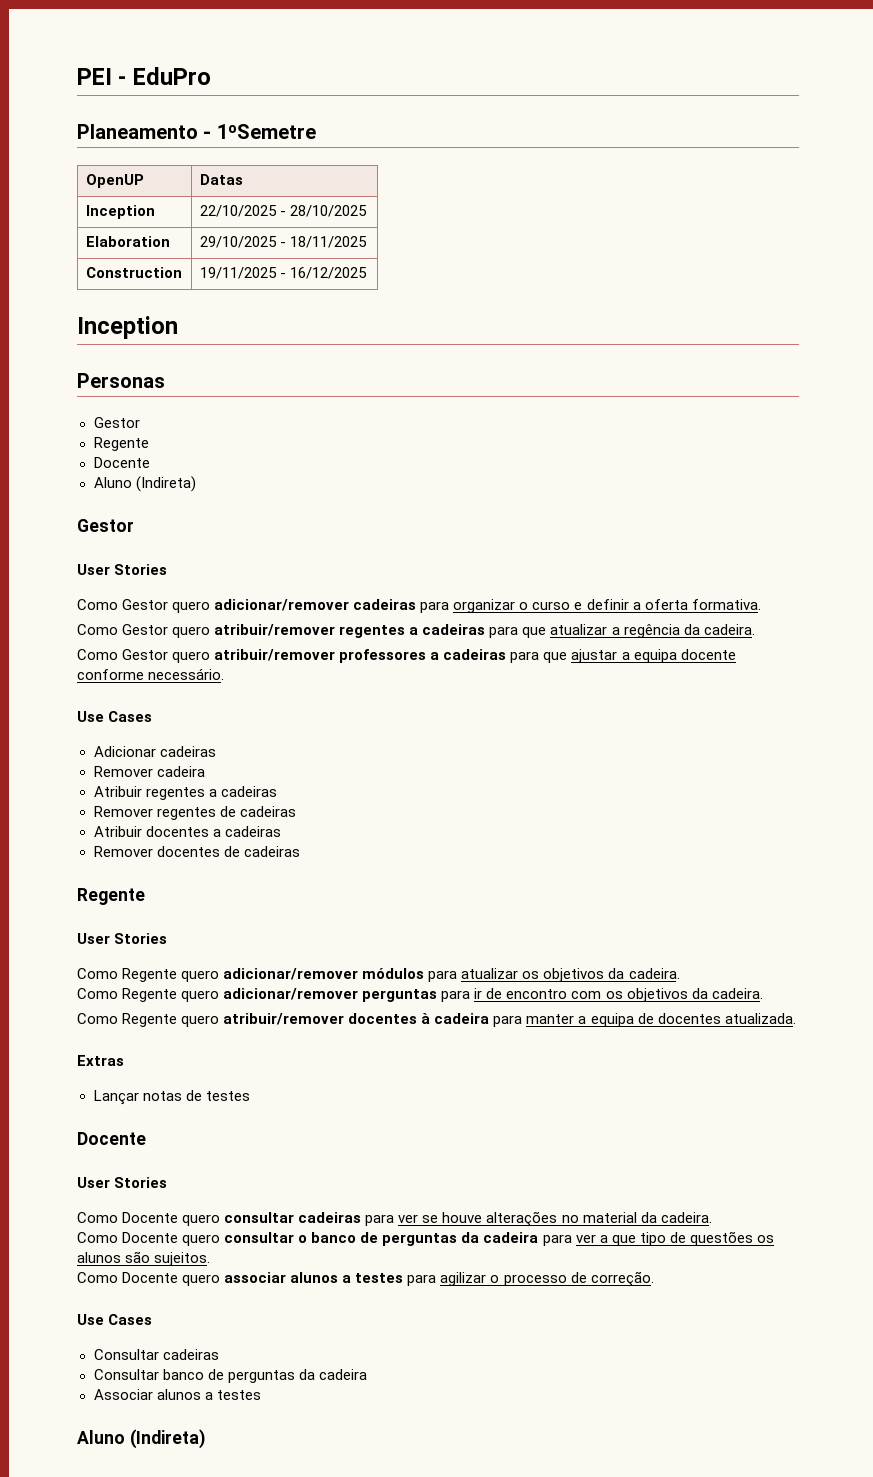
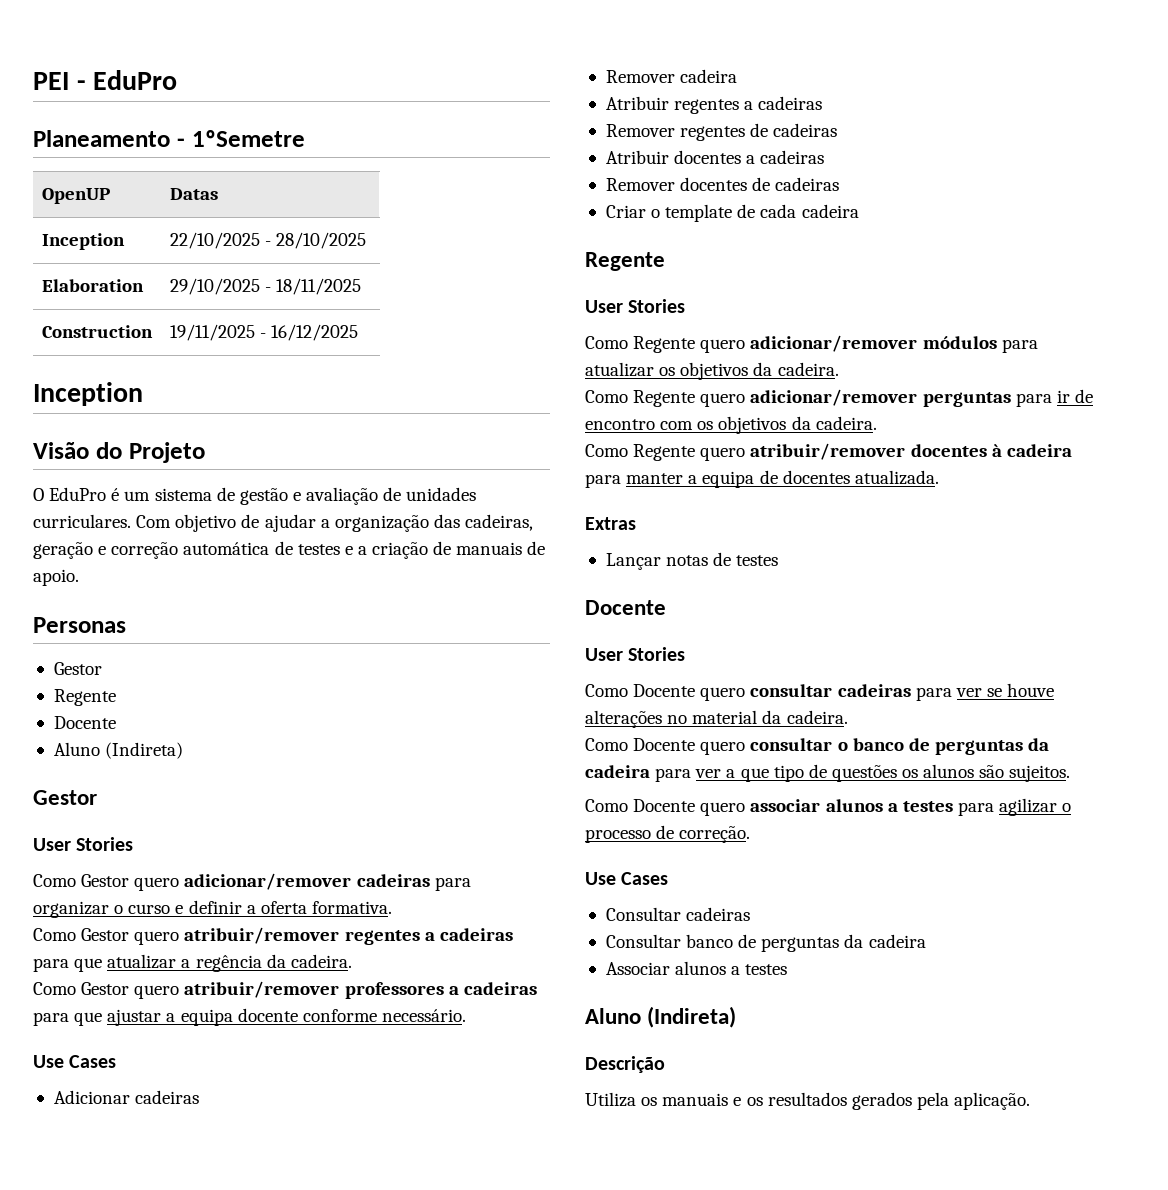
(178, 327) none -> [33,442,205,463] [33,487,477,505] [33,514,534,532] [33,541,546,559] [33,569,79,586] // Visão do Projeto // O EduPro é um sistema de gestão e avaliação de unidades curriculares. Com objetivo de ajudar a organização das cadeiras, geração e correção automática de testes e a criação de manuais de apoio.
(300, 851) none -> [605,204,859,222] // Criar o template de cada cadeira
(205, 1439) none -> [585,1056,665,1073] [585,1092,1031,1110] // Descrição // Utiliza os manuais e os resultados gerados pela aplicação.

